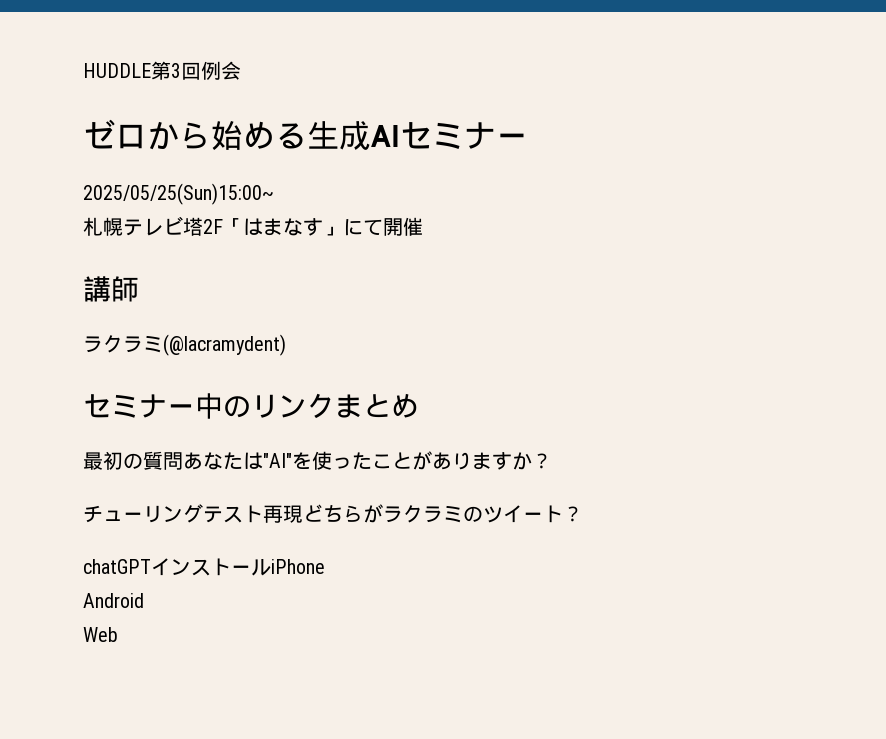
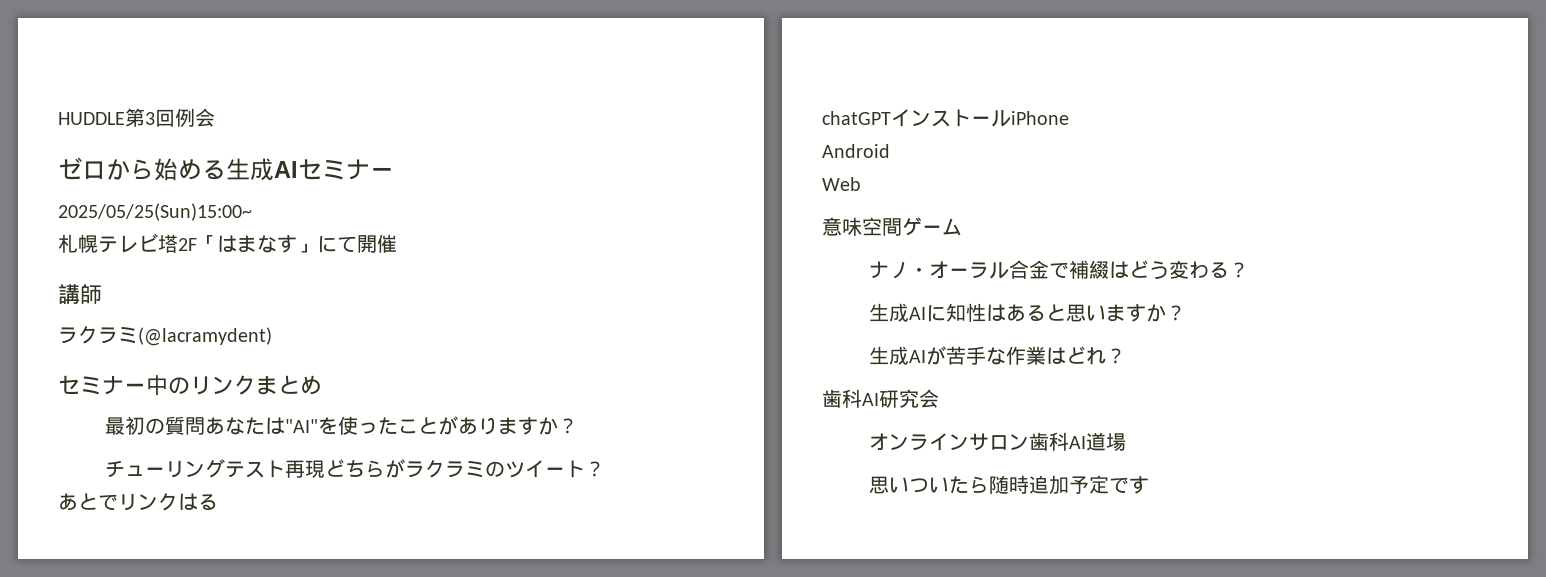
(583, 514) none -> [58,493,218,511] // あとでリンクはる
(118, 634) none -> [822,217,962,236] [869,260,1250,280] [869,303,1187,322] [869,346,1127,365] [822,389,939,408] [869,432,1127,451] [869,475,1150,495] // 意味空間ゲーム // ナノ・オーラル合金で補綴はどう変わる？ // 生成AIに知性はあると思いますか？ // 生成AIが苦手な作業はどれ？ // 歯科AI研究会 // オンラインサロン歯科AI道場 // 思いついたら随時追加予定です

